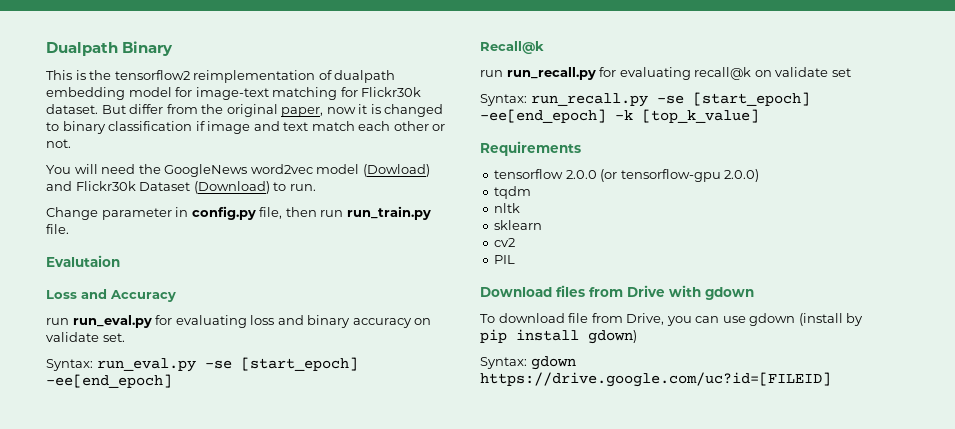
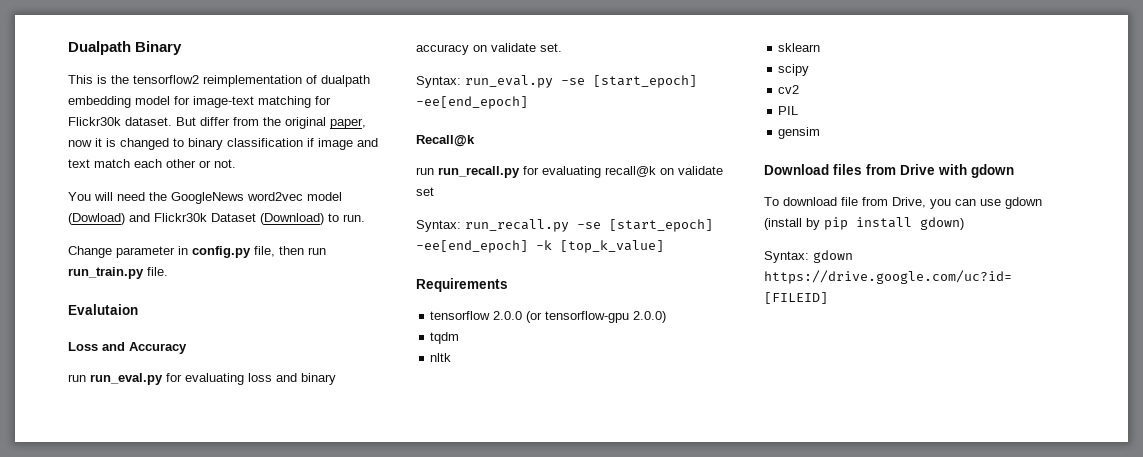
(543, 225) none -> [778,64,810,76] // scipy
(516, 259) none -> [778,127,821,139] // gensim

